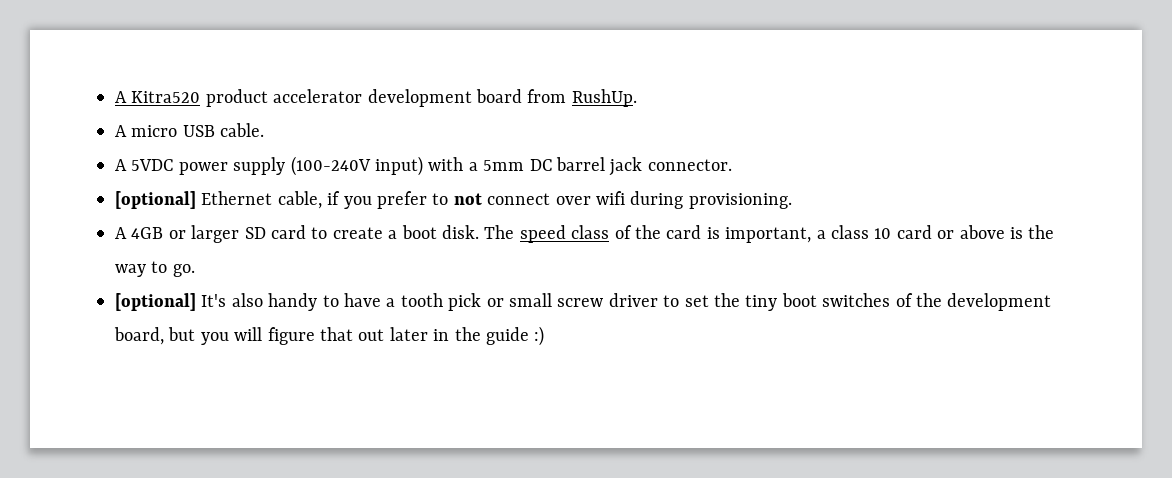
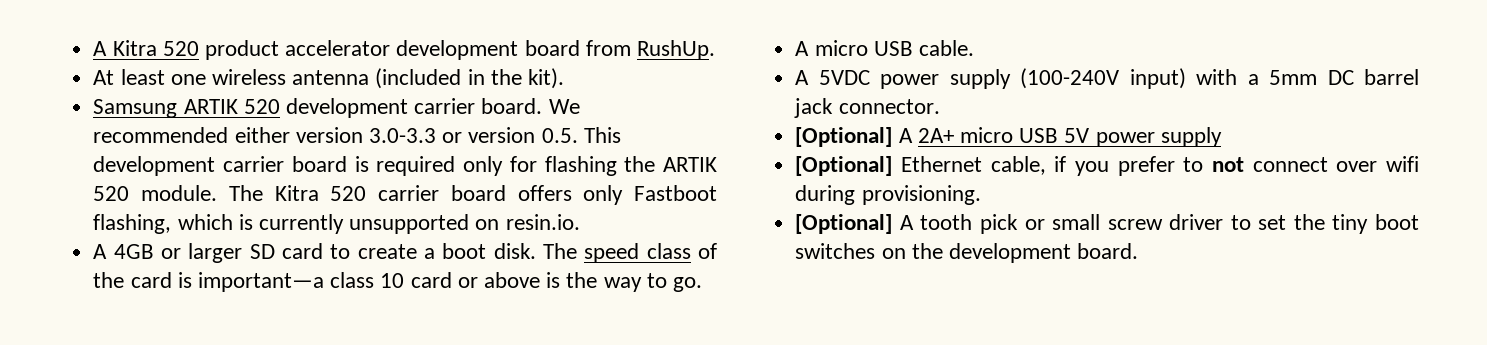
[115,91,201,103] A Kitra520 -> [93,40,199,56] A Kitra 520
(637, 98) none -> [93,68,564,89] [93,98,580,118] [93,127,621,143] [93,156,717,176] [93,185,717,205] [93,214,580,234] [93,243,717,263] [93,272,703,292] // At least one wireless antenna (included in the kit). // Samsung ARTIK 520 development carrier board. We recommended either version 3.0-3.3 or version 0.5. This development carrier board is required only for flashing the ARTIK 520 module. The Kitra 520 carrier board offers only Fastboot flashing, which is currently unsupported on resin.io. // A 4GB or larger SD card to create a boot disk. The speed class of the card is important—a class 10 card or above is the way to go.
[115,191,196,209] [optional] -> [795,127,1222,147] [795,156,893,176] [Optional] A 2A+ micro USB 5V power supply // [Optional]
[115,225,1055,243] [115,261,195,277] [115,293,396,311] A 4GB or larger SD card to create a boot disk. The speed class of the card is important, a class 10 card or above is the way to go. // [optional] It's also handy to have a -> [795,214,914,234] [Optional] A
[895,293,913,307] of -> [881,248,906,259] on
[114,326,545,346] board, but you will figure that out later in the guide :) -> [1077,243,1139,259] board.

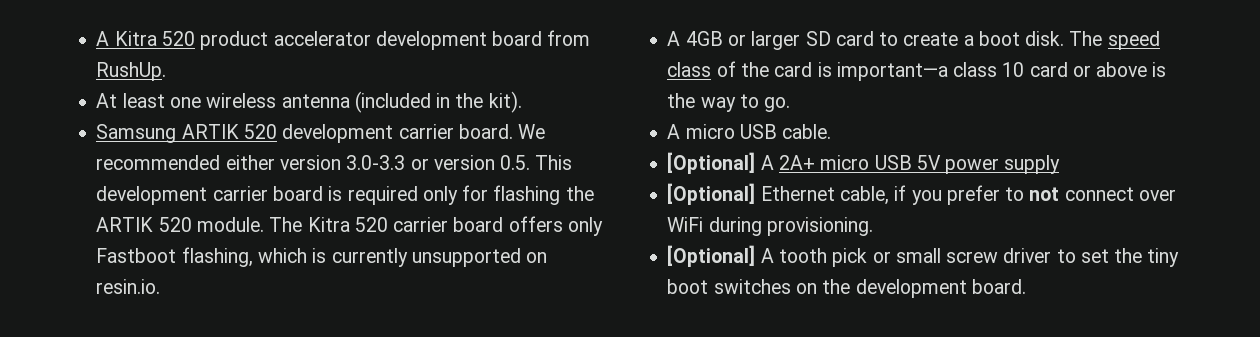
[795,68,1420,89] [794,98,940,118] // A 5VDC power supply (100-240V input) with a 5mm DC barrel jack connector. -> (832, 131) none
[1386,156,1419,172] wifi -> [667,217,704,232] WiFi

